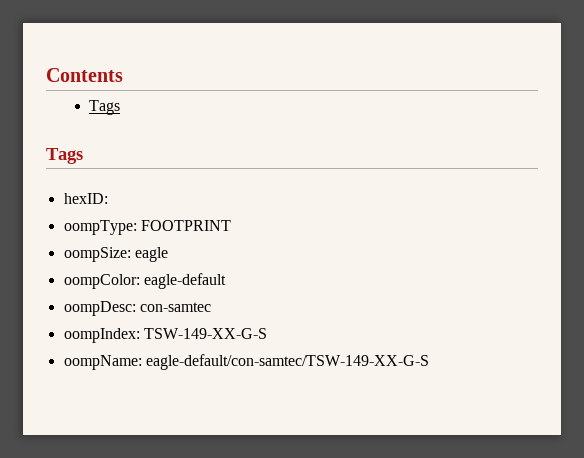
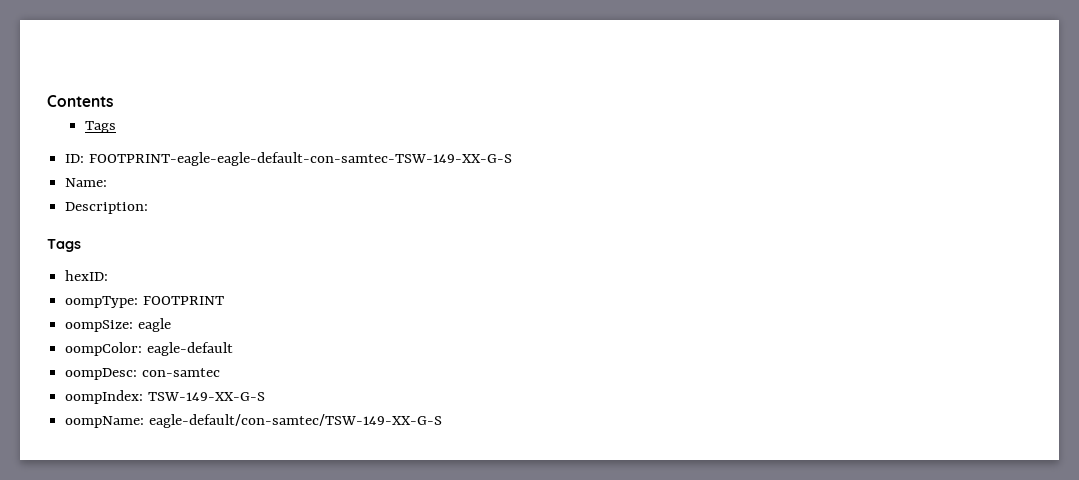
(121, 107) none -> [65,152,512,166] [65,178,108,187] [65,202,149,214] // ID: FOOTPRINT-eagle-eagle-default-con-samtec-TSW-149-XX-G-S // Name: // Description:

